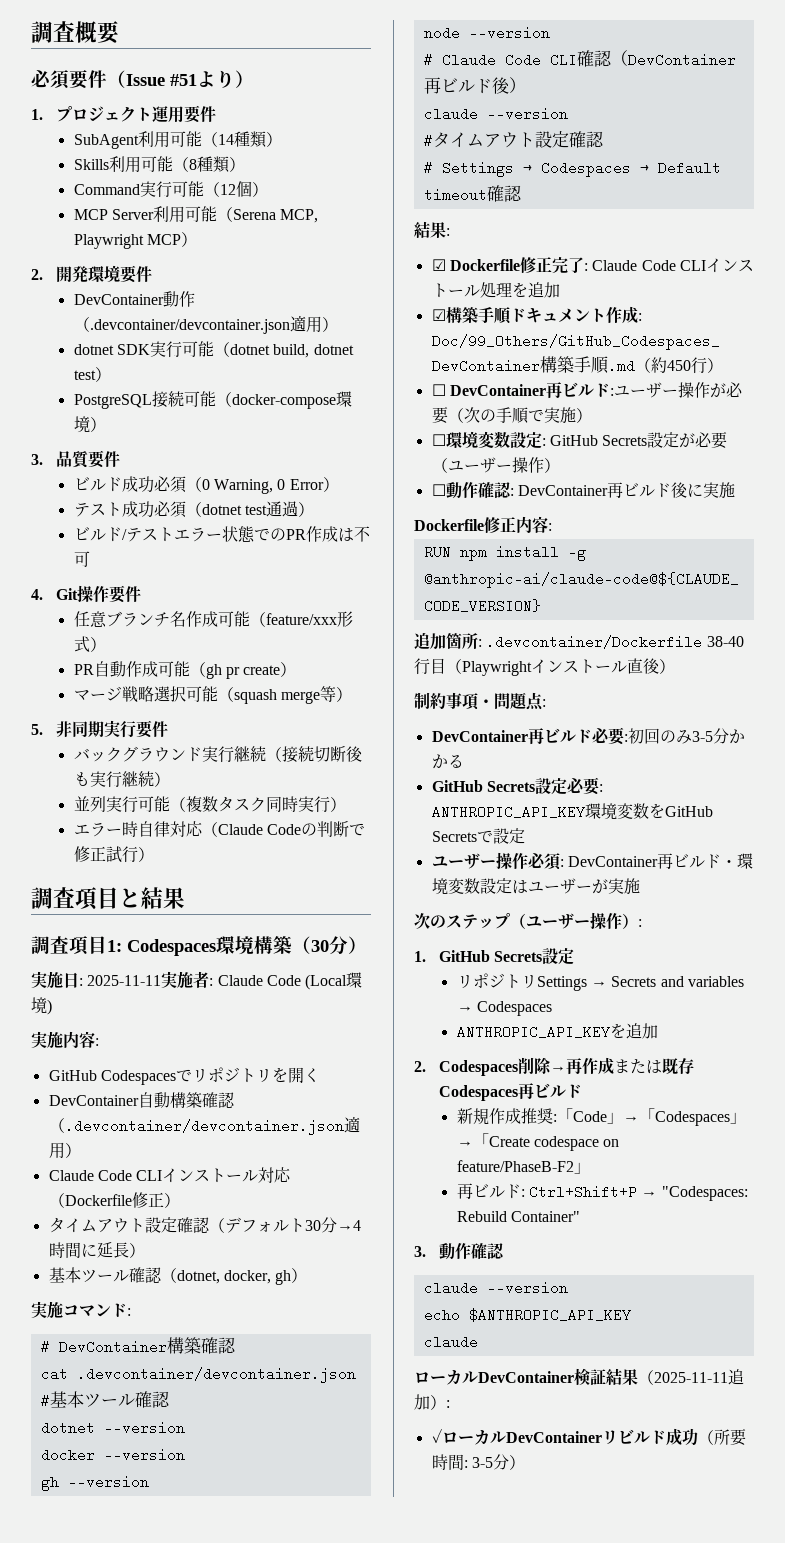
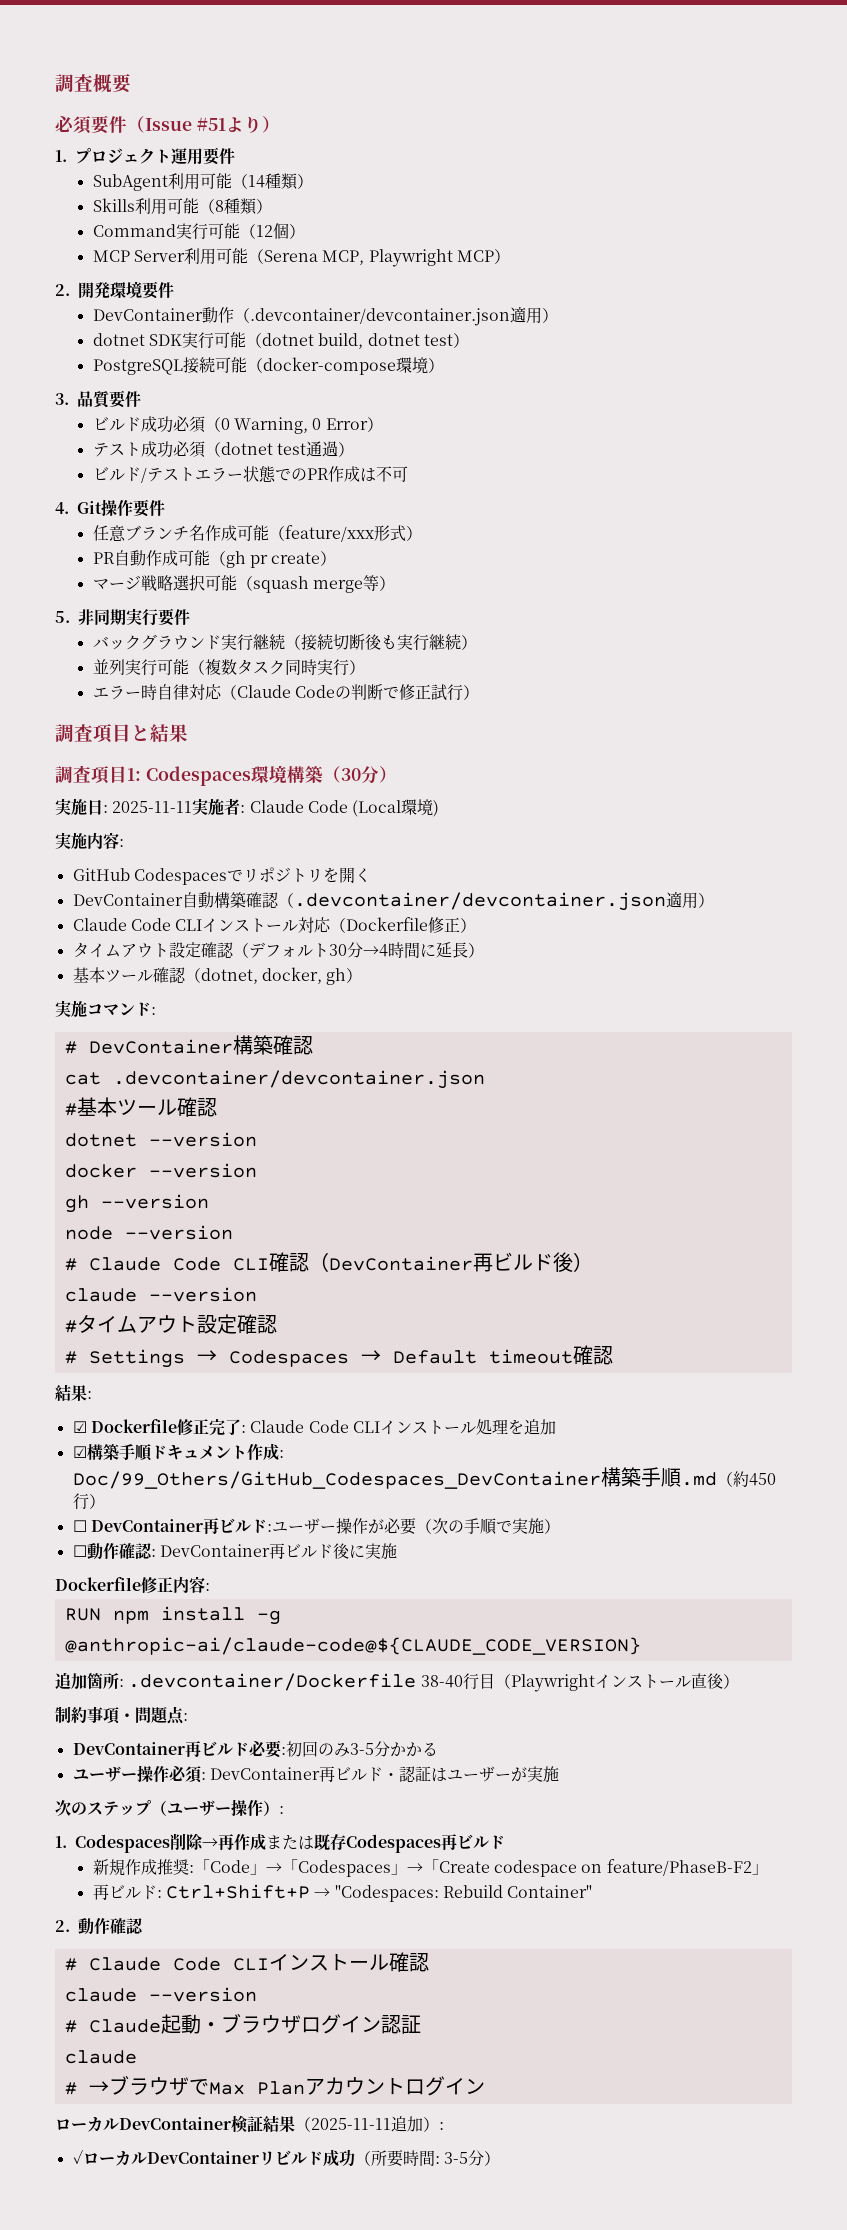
[431,431,728,449] [431,457,560,473] // ☐環境変数設定: GitHub Secrets設定が必要（ユーザー操作） -> (560, 1526) none
[431,777,603,795] [431,803,713,820] [431,828,525,844] // GitHub Secrets設定必要: ANTHROPIC_API_KEY環境変数をGitHub Secretsで設定 -> (438, 1749) none
[736,853,753,869] [431,878,512,895] 環境変数設定 -> [398,1766,431,1782] 認証
[439,948,575,965] [456,973,744,991] [456,1001,552,1016] [456,1023,658,1039] [414,1061,426,1072] GitHub Secrets設定 // リポジトリSettings → Secrets and variables → Codespaces // ANTHROPIC_API_KEYを追加 // 2. -> (67, 1842) none
[414,1246,426,1257] 3. -> [55,1920,70,1932] 2.
[423,1281,568,1295] [423,1308,631,1322] [423,1335,478,1349] claude --version // echo $ANTHROPIC_API_KEY // claude -> [64,1952,429,1972] [64,1987,257,2002] [64,2013,421,2034] [64,2050,137,2064] [64,2075,485,2096] # Claude Code CLIインストール確認 // claude --version // # Claude起動・ブラウザログイン認証 // claude // # →ブラウザでMax Planアカウントログイン

